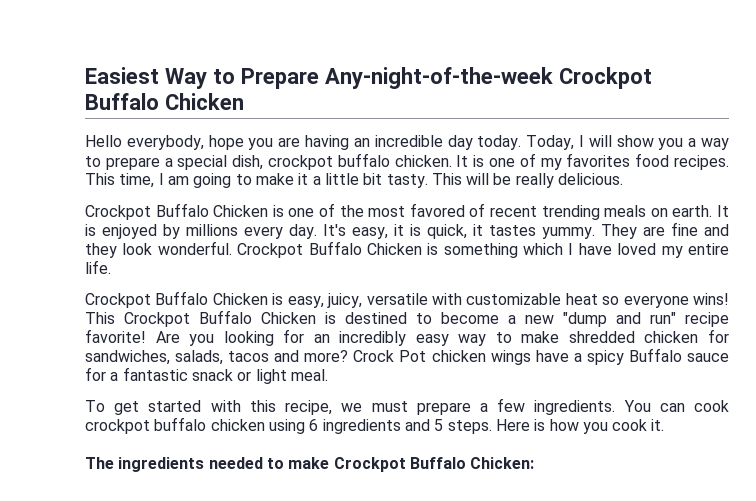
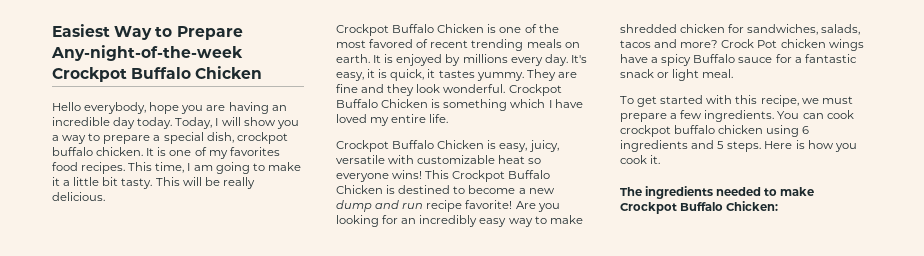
[563,312,676,327] "dump and run" -> [336,200,424,212] dump and run

